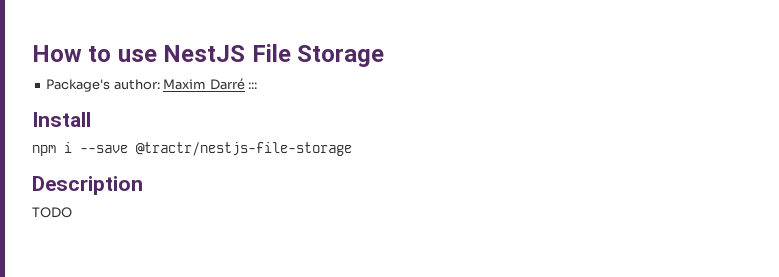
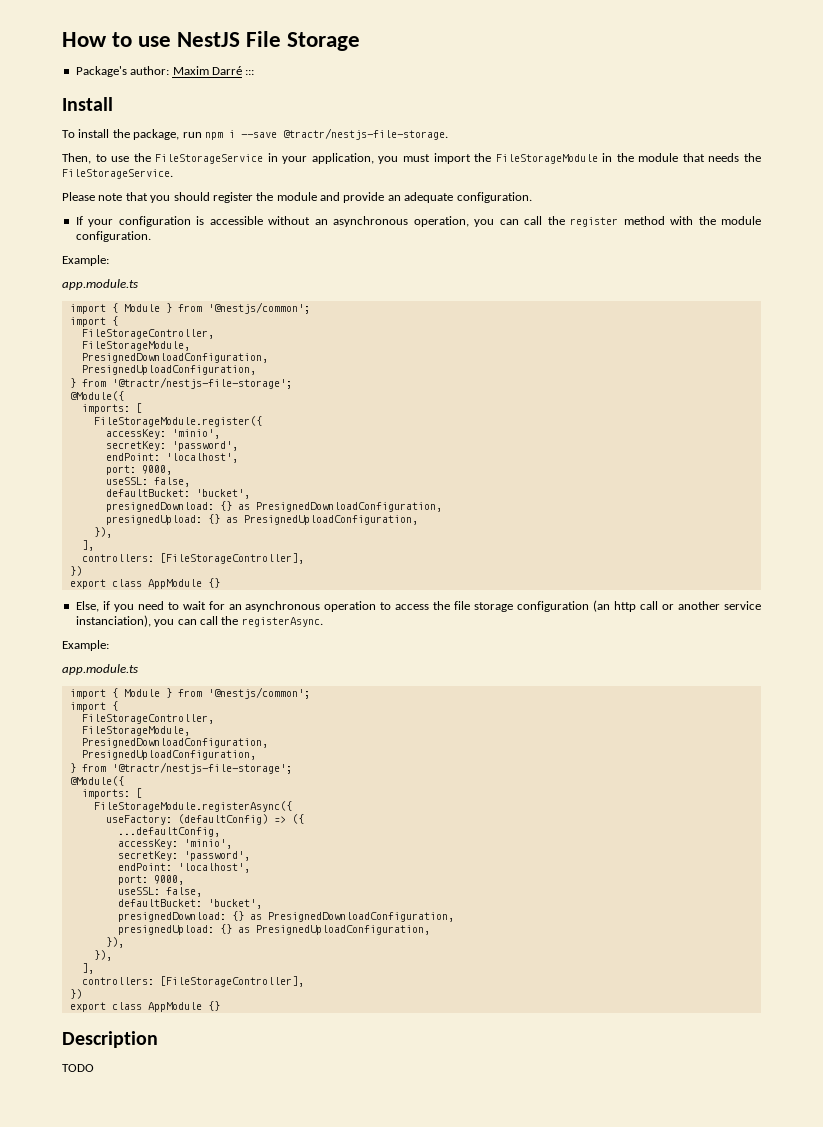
[32,142,352,156] npm i --save @tractr/nestjs-file-storage -> [62,128,448,140] [62,153,761,164] [62,169,173,179] [62,192,532,203] [75,216,762,227] [75,231,151,242] [62,255,109,266] [62,279,138,290] [69,302,310,314] [69,316,118,327] [81,329,214,339] [81,341,190,351] [81,353,268,363] [81,365,256,375] [69,377,292,389] [69,391,124,401] [81,403,142,414] [93,416,262,427] [105,429,220,439] [105,441,238,451] [105,453,238,463] [105,465,172,475] [105,477,190,487] [105,489,250,499] [105,501,442,512] [105,514,418,525] [93,527,112,538] [81,540,94,551] [81,553,304,564] [69,566,82,576] [69,578,220,589] [75,600,761,612] [75,615,323,627] [62,640,109,651] [62,664,138,675] [69,687,310,699] [69,701,118,712] [81,714,214,724] [81,726,190,736] [81,738,268,748] [81,750,256,760] [69,762,292,774] [69,776,124,786] [81,788,142,799] [93,801,292,812] [105,814,304,825] [117,827,220,837] [117,839,232,849] [117,851,250,861] [117,863,250,873] [117,875,184,885] [117,887,202,897] [117,899,262,909] [117,911,454,922] [117,924,430,935] [105,937,124,948] [93,950,112,961] [81,963,94,974] [81,976,304,987] [69,989,82,999] [69,1001,220,1012] To install the package, run npm i --save @tractr/nestjs-file-storage. // Then, to use the FileStorageService in your application, you must import the FileStorageModule in the module that needs the FileStorageService. // Please note that you should register the module and provide an adequate configuration. // If your configuration is accessible without an asynchronous operation, you can call the register method with the module configuration. // Example: // app.module.ts // import { Module } from '@nestjs/common'; // import { // FileStorageController, // FileStorageModule, // PresignedDownloadConfiguration, // PresignedUploadConfiguration, // } from '@tractr/nestjs-file-storage'; // @Module({ // imports: [ // FileStorageModule.register({ // accessKey: 'minio', // secretKey: 'password', // endPoint: 'localhost', // port: 9000, // useSSL: false, // defaultBucket: 'bucket', // presignedDownload: {} as PresignedDownloadConfiguration, // presignedUpload: {} as PresignedUploadConfiguration, // }), // ], // controllers: [FileStorageController], // }) // export class AppModule {} // Else, if you need to wait for an asynchronous operation to access the file storage configuration (an http call or another service instanciation), you can call the registerAsync. // Example: // app.module.ts // import { Module } from '@nestjs/common'; // import { // FileStorageController, // FileStorageModule, // PresignedDownloadConfiguration, // PresignedUploadConfiguration, // } from '@tractr/nestjs-file-storage'; // @Module({ // imports: [ // FileStorageModule.registerAsync({ // useFactory: (defaultConfig) => ({ // ...defaultConfig, // accessKey: 'minio', // secretKey: 'password', // endPoint: 'localhost', // port: 9000, // useSSL: false, // defaultBucket: 'bucket', // presignedDownload: {} as PresignedDownloadConfiguration, // presignedUpload: {} as PresignedUploadConfiguration, // }), // }), // ], // controllers: [FileStorageController], // }) // export class AppModule {}

